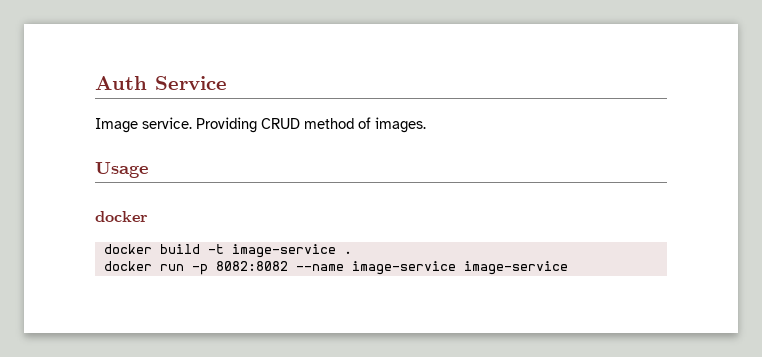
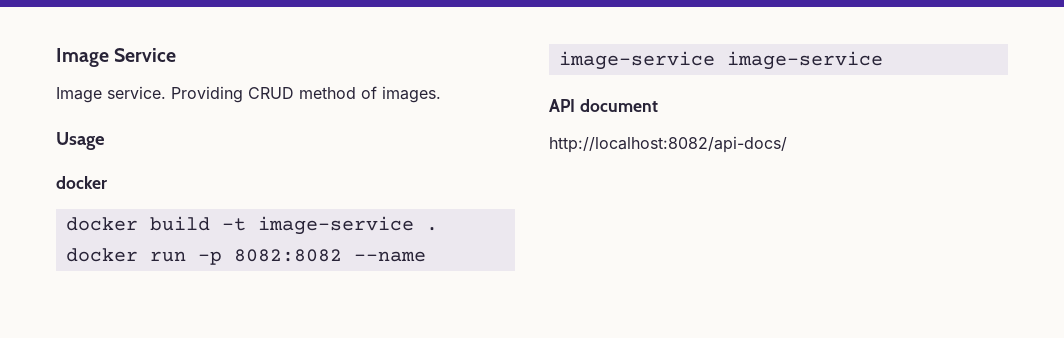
[95,76,147,90] Auth -> [56,48,109,67] Image
(568, 268) none -> [549,99,658,112] [549,136,787,153] // API document // http://localhost:8082/api-docs/

